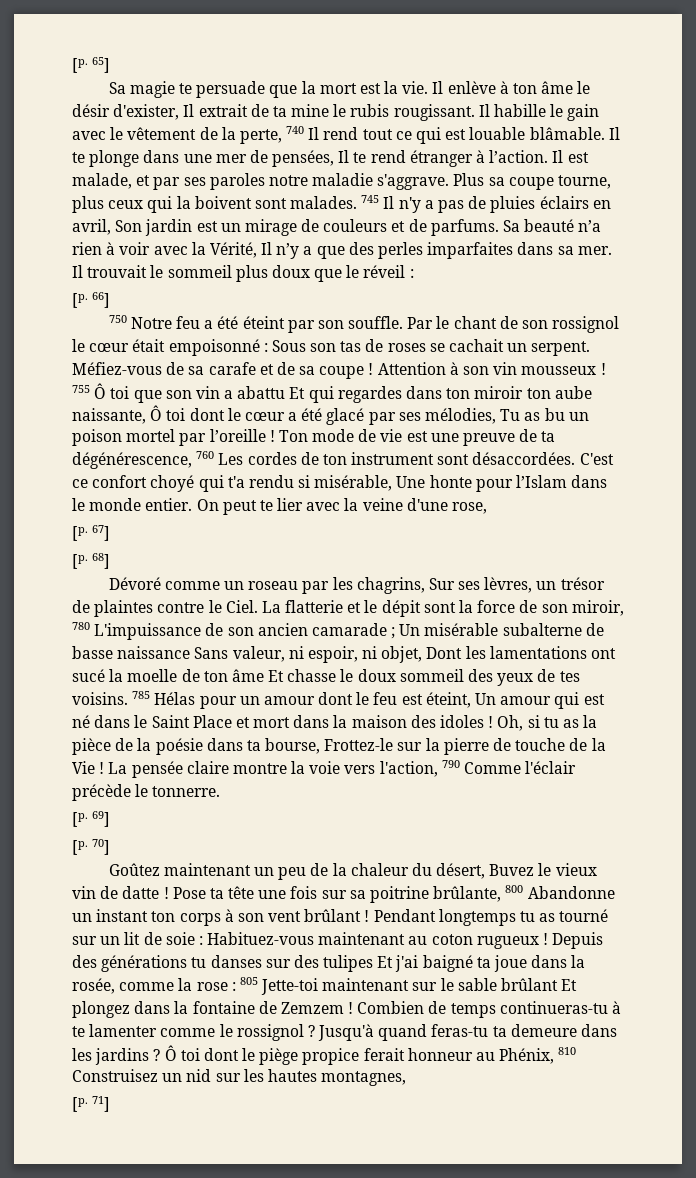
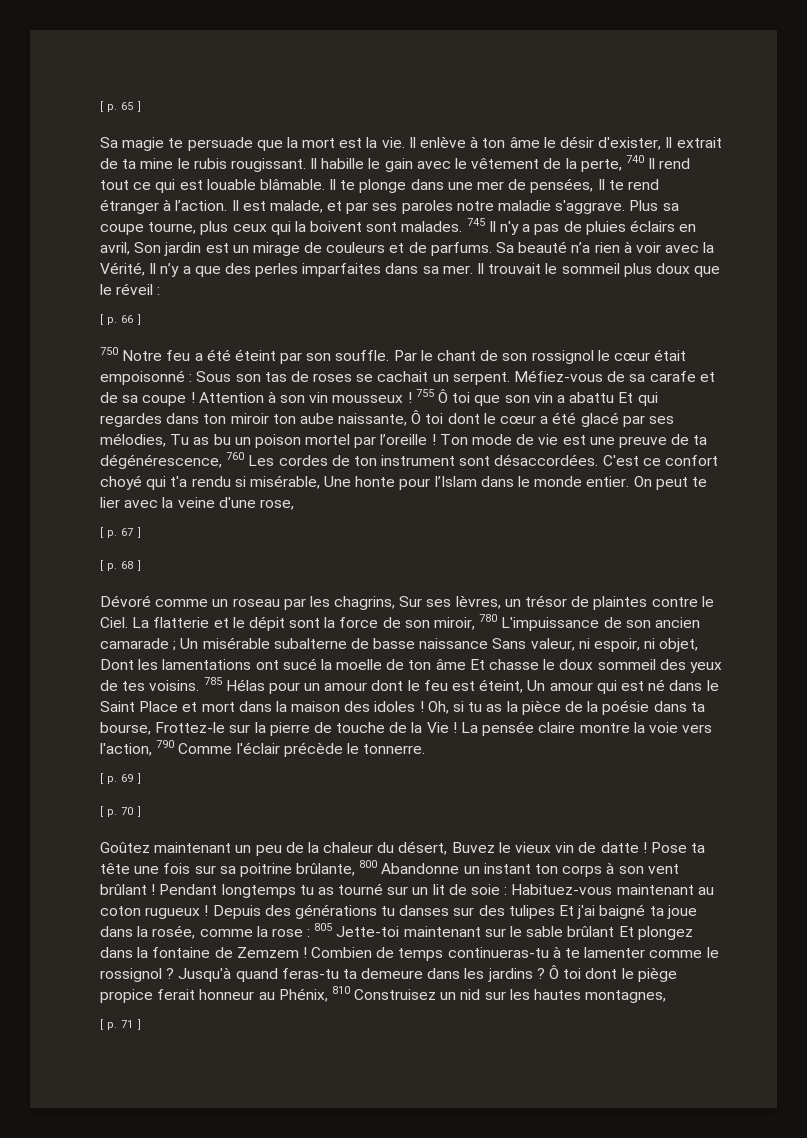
[72,57,111,73] [p. 65] -> [100,101,141,112] [ p. 65 ]
[72,292,111,308] [p. 66] -> [100,314,141,325] [ p. 66 ]
[72,525,111,541] [72,553,111,569] [p. 67] // [p. 68] -> [100,527,141,538] [100,560,141,571] [ p. 67 ] // [ p. 68 ]
[72,811,111,827] [72,839,111,855] [p. 69] // [p. 70] -> [100,773,141,784] [100,806,141,817] [ p. 69 ] // [ p. 70 ]
[72,1096,111,1112] [p. 71] -> [100,1019,141,1030] [ p. 71 ]

